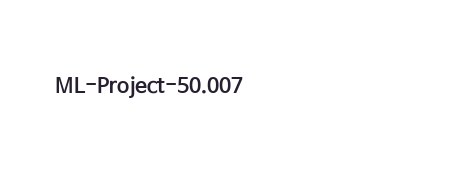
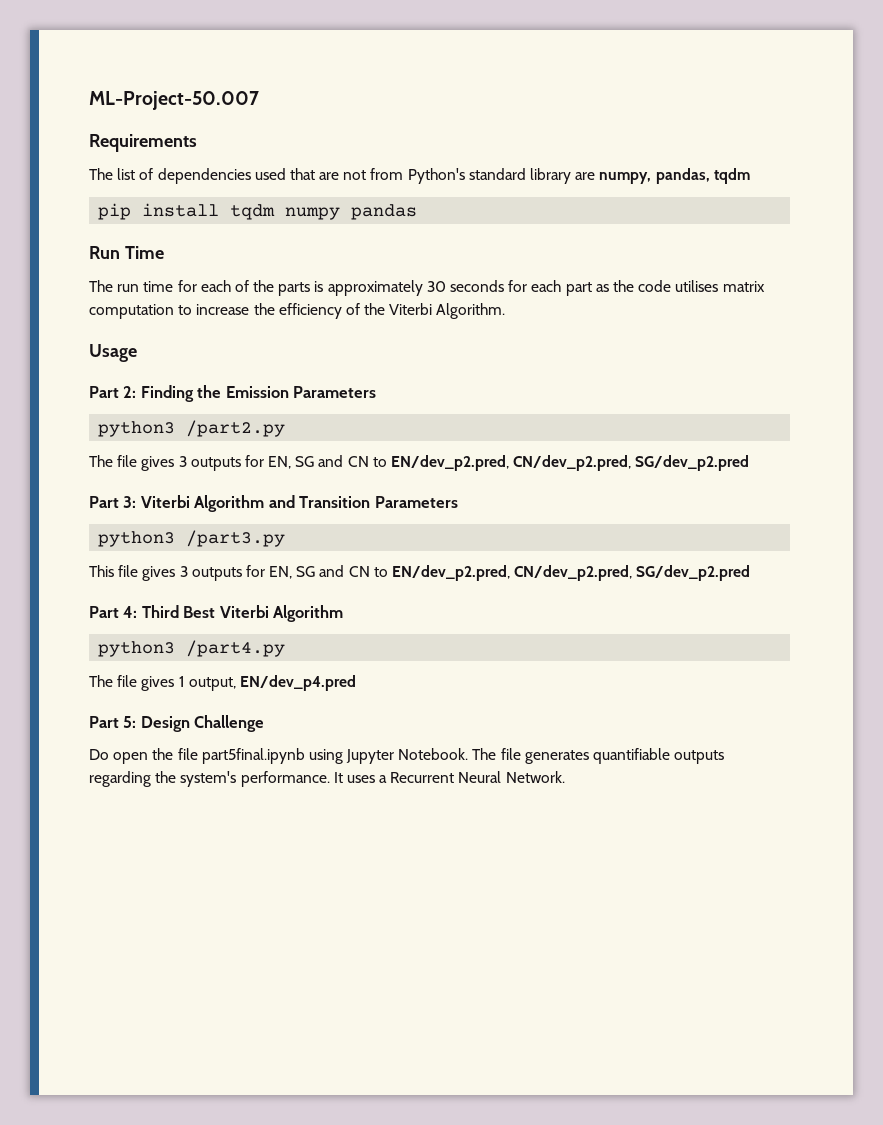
(243, 87) none -> [89,134,197,152] [89,168,750,184] [98,203,418,220] [89,246,164,259] [89,280,765,296] [89,303,506,319] [89,344,137,362] [89,385,377,402] [98,420,286,437] [89,455,750,471] [89,495,458,512] [98,530,286,547] [89,565,751,581] [89,605,344,622] [98,640,286,657] [89,675,356,691] [89,715,265,732] [89,748,725,764] [89,771,565,787] // Requirements // The list of dependencies used that are not from Python's standard library are numpy, pandas, tqdm // pip install tqdm numpy pandas // Run Time // The run time for each of the parts is approximately 30 seconds for each part as the code utilises matrix computation to increase the efficiency of the Viterbi Algorithm. // Usage // Part 2: Finding the Emission Parameters // python3 /part2.py // The file gives 3 outputs for EN, SG and CN to EN/dev_p2.pred, CN/dev_p2.pred, SG/dev_p2.pred // Part 3: Viterbi Algorithm and Transition Parameters // python3 /part3.py // This file gives 3 outputs for EN, SG and CN to EN/dev_p2.pred, CN/dev_p2.pred, SG/dev_p2.pred // Part 4: Third Best Viterbi Algorithm // python3 /part4.py // The file gives 1 output, EN/dev_p4.pred // Part 5: Design Challenge // Do open the file part5final.ipynb using Jupyter Notebook. The file generates quantifiable outputs regarding the system's performance. It uses a Recurrent Neural Network.

